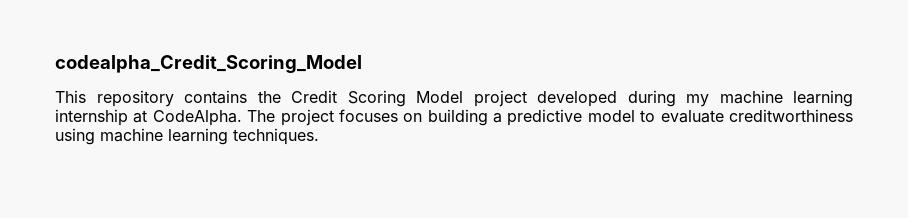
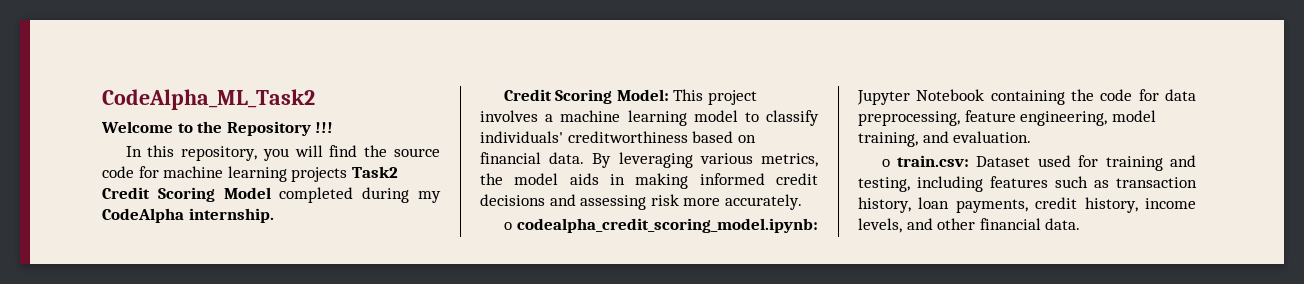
[55,55,362,73] [55,90,853,107] [55,109,853,126] [55,128,319,145] codealpha_Credit_Scoring_Model // This repository contains the Credit Scoring Model project developed during my machine learning internship at CodeAlpha. The project focuses on building a predictive model to evaluate creditworthiness using machine learning techniques. -> [102,89,315,110] [101,121,334,136] [125,145,440,161] [102,166,398,182] [102,187,442,203] [102,208,274,223] [503,89,758,105] [480,110,819,126] [480,131,756,143] [480,152,818,168] [480,173,818,189] [480,194,802,210] [503,218,818,233] [857,89,1196,105] [858,110,1156,126] [858,131,1032,147] [881,155,1196,171] [858,176,1197,192] [858,197,1196,213] [858,218,1081,233] CodeAlpha_ML_Task2 // Welcome to the Repository !!! // In this repository, you will find the source code for machine learning projects Task2 Credit Scoring Model completed during my CodeAlpha internship. // Credit Scoring Model: This project involves a machine learning model to classify individuals' creditworthiness based on financial data. By leveraging various metrics, the model aids in making informed credit decisions and assessing risk more accurately. // o codealpha_credit_scoring_model.ipynb: Jupyter Notebook containing the code for data preprocessing, feature engineering, model training, and evaluation. // o train.csv: Dataset used for training and testing, including features such as transaction history, loan payments, credit history, income levels, and other financial data.

